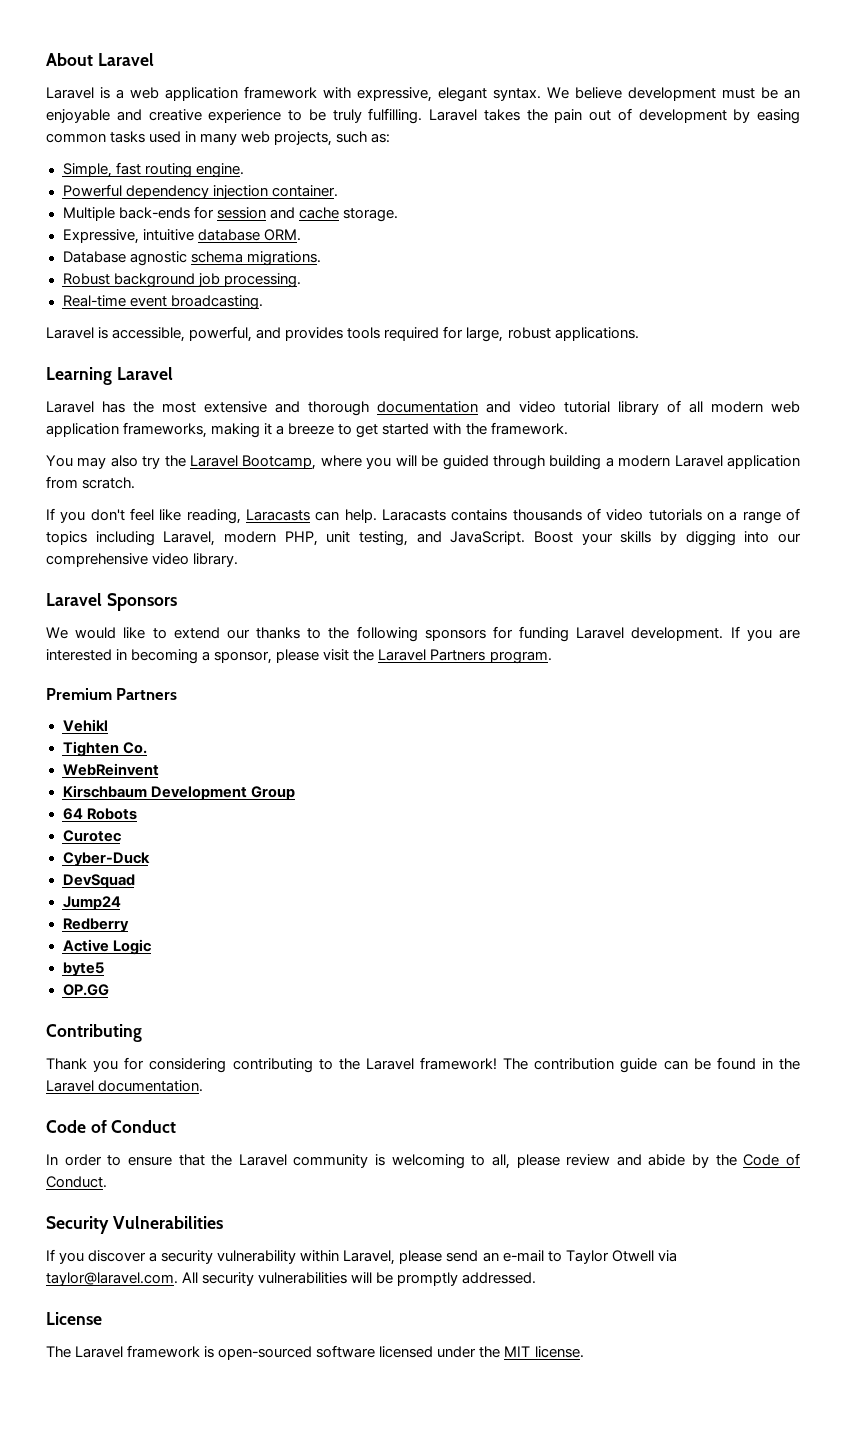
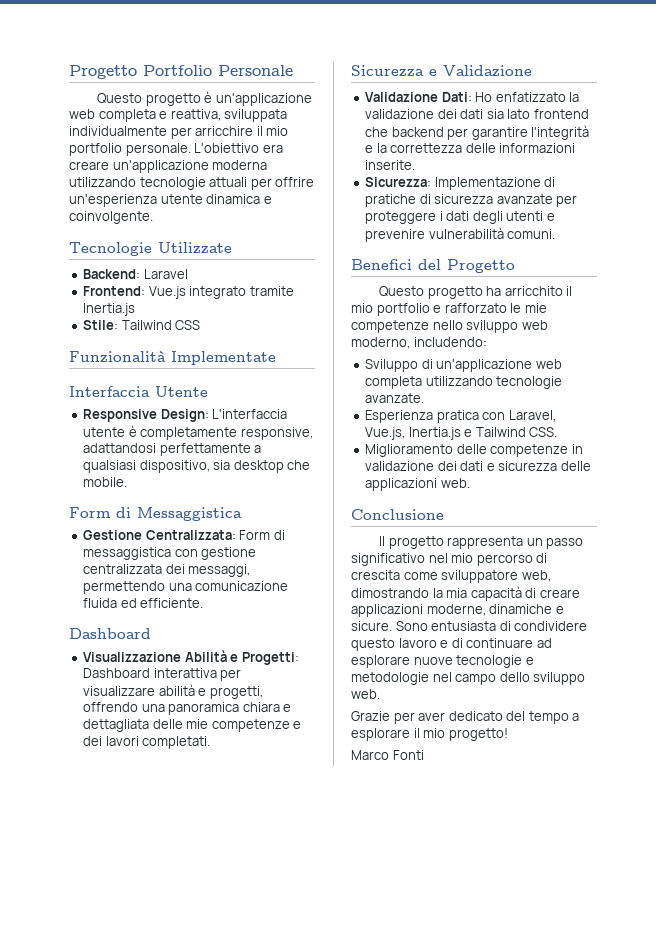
[46,53,154,66] [46,86,800,102] [46,108,800,124] [46,131,391,146] [62,162,244,178] [62,184,338,199] [62,206,398,222] [62,229,301,244] [62,251,321,266] [62,273,301,288] [62,295,263,310] [46,326,639,342] [46,367,173,385] [46,400,800,416] [46,422,568,438] [46,455,800,470] [46,476,136,489] [46,508,801,524] [46,531,801,546] [46,553,239,567] [46,593,177,611] [46,626,800,642] [46,649,552,664] [46,688,178,700] [62,719,108,732] [62,741,147,757] [62,763,159,776] [62,785,295,800] [62,808,137,820] [62,830,121,842] [62,852,150,866] [62,874,135,888] [62,896,121,910] [62,918,129,932] [62,939,151,955] [62,962,104,976] [62,984,109,996] [46,1024,142,1042] [46,1057,800,1073] [46,1080,204,1092] [46,1120,177,1133] [46,1153,801,1169] [46,1176,107,1188] [46,1216,223,1234] [46,1249,677,1265] [46,1272,537,1286] [46,1312,102,1325] [46,1345,584,1360] About Laravel // Laravel is a web application framework with expressive, elegant syntax. We believe development must be an enjoyable and creative experience to be truly fulfilling. Laravel takes the pain out of development by easing common tasks used in many web projects, such as: // Simple, fast routing engine. // Powerful dependency injection container. // Multiple back-ends for session and cache storage. // Expressive, intuitive database ORM. // Database agnostic schema migrations. // Robust background job processing. // Real-time event broadcasting. // Laravel is accessible, powerful, and provides tools required for large, robust applications. // Learning Laravel // Laravel has the most extensive and thorough documentation and video tutorial library of all modern web application frameworks, making it a breeze to get started with the framework. // You may also try the Laravel Bootcamp, where you will be guided through building a modern Laravel application from scratch. // If you don't feel like reading, Laracasts can help. Laracasts contains thousands of video tutorials on a range of topics including Laravel, modern PHP, unit testing, and JavaScript. Boost your skills by digging into our comprehensive video library. // Laravel Sponsors // We would like to extend our thanks to the following sponsors for funding Laravel development. If you are interested in becoming a sponsor, please visit the Laravel Partners program. // Premium Partners // Vehikl // Tighten Co. // WebReinvent // Kirschbaum Development Group // 64 Robots // Curotec // Cyber-Duck // DevSquad // Jump24 // Redberry // Active Logic // byte5 // OP.GG // Contributing // Thank you for considering contributing to the Laravel framework! The contribution guide can be found in the Laravel documentation. // Code of Conduct // In order to ensure that the Laravel community is welcoming to all, please review and abide by the Code of Conduct. // Security Vulnerabilities // If you discover a security vulnerability within Laravel, please send an e-mail to Taylor Otwell via taylor@laravel.com. All security vulnerabilities will be promptly addressed. // License // The Laravel framework is open-sourced software licensed under the MIT license. -> [69,65,293,79] [97,91,312,106] [69,109,288,122] [69,126,289,139] [69,143,283,156] [69,160,268,173] [69,177,315,190] [69,194,272,207] [69,211,153,224] [69,242,232,256] [83,269,188,279] [83,286,294,299] [83,303,136,316] [83,320,201,330] [69,351,276,365] [69,386,208,397] [83,409,288,422] [83,425,313,440] [83,443,262,456] [83,460,311,473] [83,477,128,487] [69,507,242,521] [83,530,285,540] [83,547,257,560] [83,564,251,577] [83,581,289,594] [83,598,204,608] [69,628,151,639] [83,650,299,665] [83,668,242,681] [83,684,263,699] [83,702,292,715] [83,719,302,732] [83,736,211,749] [351,65,532,77] [365,92,580,102] [365,109,589,119] [365,125,590,140] [365,143,576,153] [365,160,416,170] [365,177,556,190] [365,194,578,207] [365,211,555,224] [365,227,556,242] [351,259,515,273] [379,286,573,299] [351,303,547,316] [351,320,548,333] [351,337,487,349] [365,359,562,372] [365,376,563,389] [365,393,425,403] [365,410,556,423] [365,427,558,440] [365,444,583,457] [365,461,591,471] [365,478,470,491] [351,509,444,520] [379,536,584,549] [351,553,548,566] [351,570,551,583] [351,586,580,601] [351,604,564,617] [351,621,588,631] [351,638,552,651] [351,655,534,668] [351,672,586,685] [351,689,380,699] [351,711,580,724] [351,728,508,741] [351,750,424,760] Progetto Portfolio Personale // Questo progetto è un'applicazione web completa e reattiva, sviluppata individualmente per arricchire il mio portfolio personale. L'obiettivo era creare un'applicazione moderna utilizzando tecnologie attuali per offrire un'esperienza utente dinamica e coinvolgente. // Tecnologie Utilizzate // Backend: Laravel // Frontend: Vue.js integrato tramite Inertia.js // Stile: Tailwind CSS // Funzionalità Implementate // Interfaccia Utente // Responsive Design: L'interfaccia utente è completamente responsive, adattandosi perfettamente a qualsiasi dispositivo, sia desktop che mobile. // Form di Messaggistica // Gestione Centralizzata: Form di messaggistica con gestione centralizzata dei messaggi, permettendo una comunicazione fluida ed efficiente. // Dashboard // Visualizzazione Abilità e Progetti: Dashboard interattiva per visualizzare abilità e progetti, offrendo una panoramica chiara e dettagliata delle mie competenze e dei lavori completati. // Sicurezza e Validazione // Validazione Dati: Ho enfatizzato la validazione dei dati sia lato frontend che backend per garantire l'integrità e la correttezza delle informazioni inserite. // Sicurezza: Implementazione di pratiche di sicurezza avanzate per proteggere i dati degli utenti e prevenire vulnerabilità comuni. // Benefici del Progetto // Questo progetto ha arricchito il mio portfolio e rafforzato le mie competenze nello sviluppo web moderno, includendo: // Sviluppo di un'applicazione web completa utilizzando tecnologie avanzate. // Esperienza pratica con Laravel, Vue.js, Inertia.js e Tailwind CSS. // Miglioramento delle competenze in validazione dei dati e sicurezza delle applicazioni web. // Conclusione // Il progetto rappresenta un passo significativo nel mio percorso di crescita come sviluppatore web, dimostrando la mia capacità di creare applicazioni moderne, dinamiche e sicure. Sono entusiasta di condividere questo lavoro e di continuare ad esplorare nuove tecnologie e metodologie nel campo dello sviluppo web. // Grazie per aver dedicato del tempo a esplorare il mio progetto! // Marco Fonti

